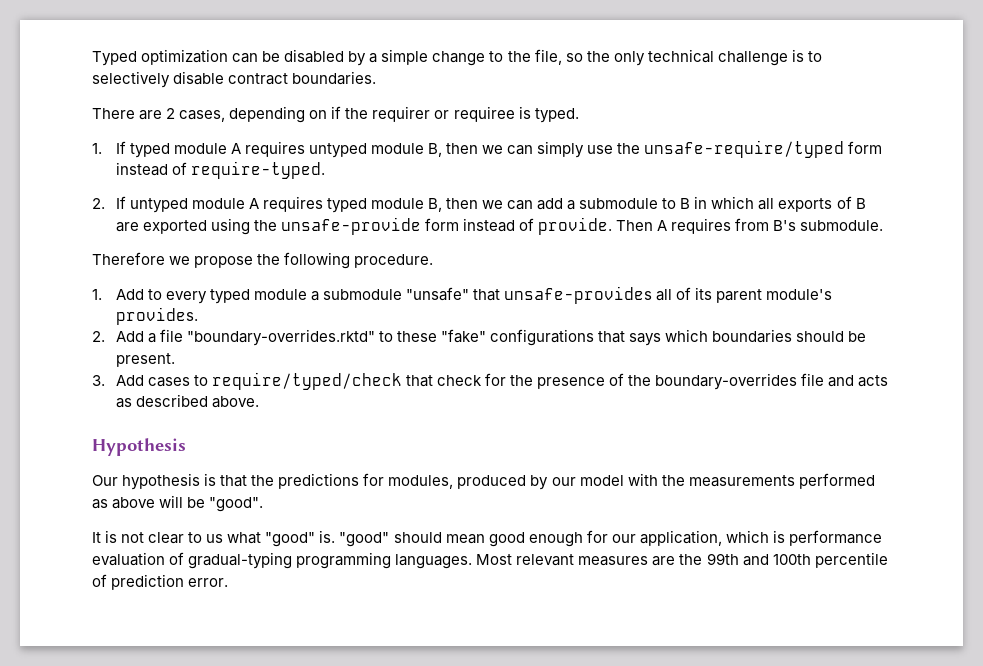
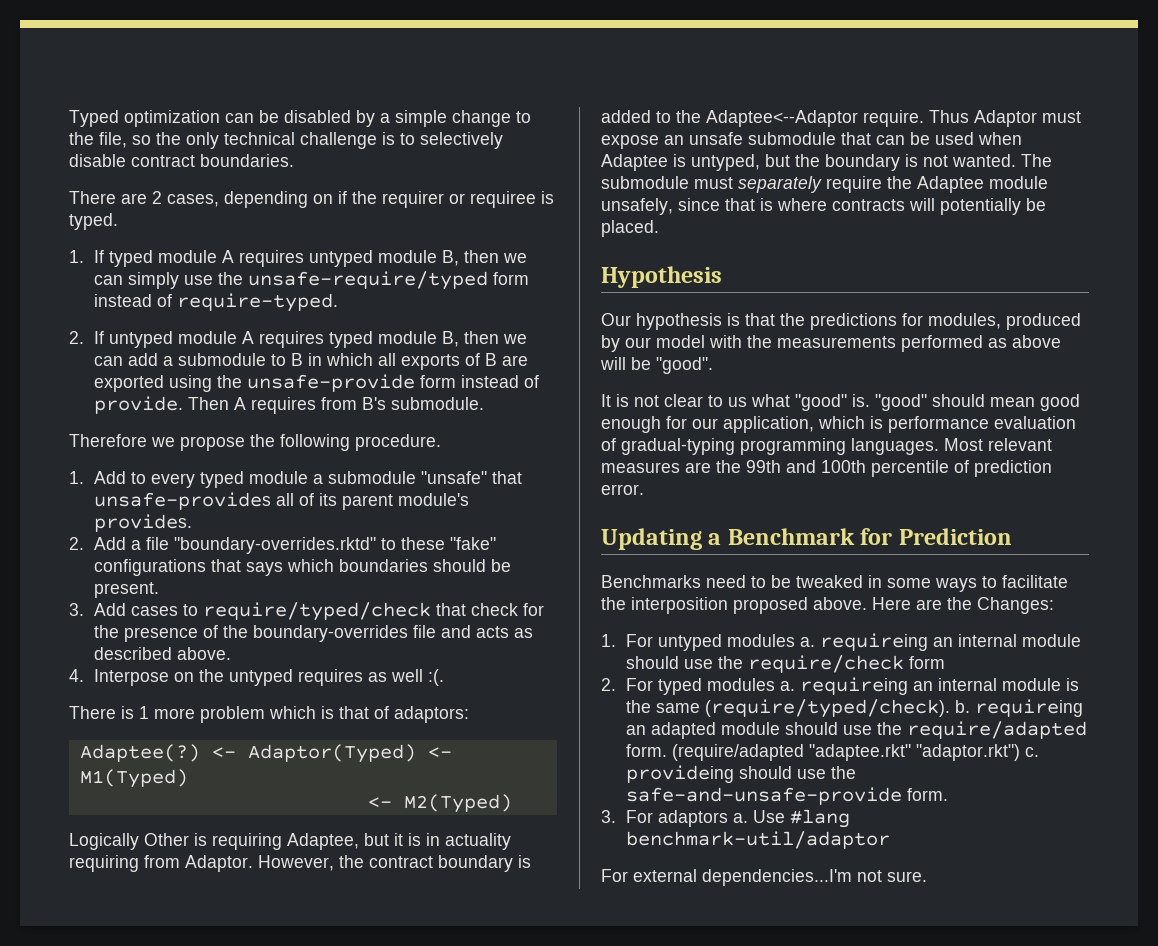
(259, 402) none -> [69,669,444,686] [69,706,469,723] [79,744,452,763] [79,769,188,788] [367,794,512,813] [69,833,511,850] [69,855,531,872] [601,110,1081,127] [601,132,1022,149] [601,154,1052,171] [601,176,1048,193] [601,198,1046,215] [601,220,659,237] // 4. Interpose on the untyped requires as well :(. // There is 1 more problem which is that of adaptors: // Adaptee(?) <- Adaptor(Typed) <- M1(Typed) // <- M2(Typed) // Logically Other is requiring Adaptee, but it is in actuality requiring from Adaptor. However, the contract boundary is added to the Adaptee<--Adaptor require. Thus Adaptor must expose an unsafe submodule that can be used when Adaptee is untyped, but the boundary is not wanted. The submodule must separately require the Adaptee module unsafely, since that is where contracts will potentially be placed.
(229, 582) none -> [601,528,1012,550] [601,575,1068,592] [601,597,1054,614] [601,633,1081,651] [625,655,945,673] [601,677,1079,695] [625,699,1083,718] [625,721,1087,739] [625,744,1039,761] [625,765,856,783] [625,787,948,805] [601,809,850,828] [625,831,890,849] [601,869,927,886] // Updating a Benchmark for Prediction // Benchmarks need to be tweaked in some ways to facilitate the interposition proposed above. Here are the Changes: // 1. For untyped modules a. requireing an internal module should use the require/check form // 2. For typed modules a. requireing an internal module is the same (require/typed/check). b. requireing an adapted module should use the require/adapted form. (require/adapted "adaptee.rkt" "adaptor.rkt") c. provideing should use the safe-and-unsafe-provide form. // 3. For adaptors a. Use #lang benchmark-util/adaptor // For external dependencies...I'm not sure.

